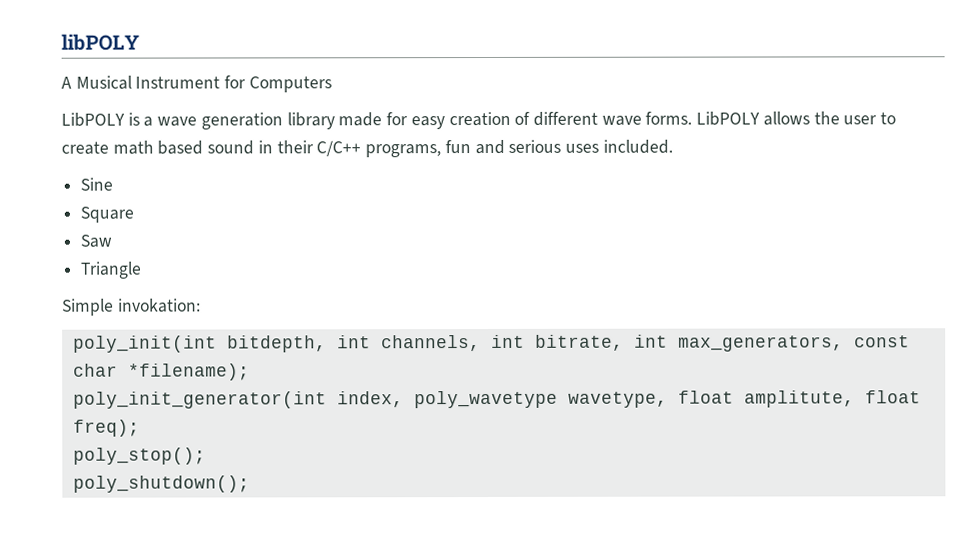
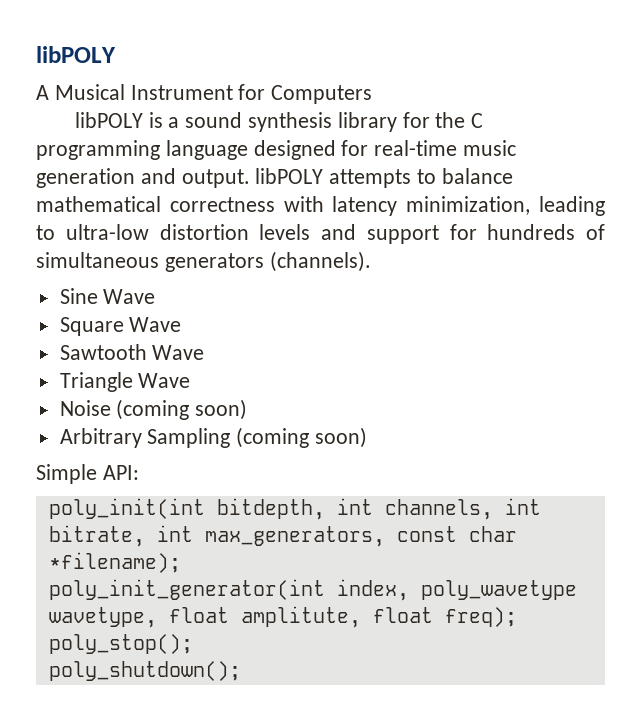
[61,112,125,127] LibPOLY -> [74,112,143,128] libPOLY
[157,111,897,130] [61,139,673,158] wave generation library made for easy creation of different wave forms. LibPOLY allows the user to create math based sound in their C/C++ programs, fun and serious uses included. -> [185,112,484,132] [36,140,517,160] [36,168,513,188] [36,196,605,216] [36,224,605,244] [36,251,371,272] sound synthesis library for the C programming language designed for real-time music generation and output. libPOLY attempts to balance mathematical correctness with latency minimization, leading to ultra-low distortion levels and support for hundreds of simultaneous generators (channels).
(114, 184) none -> [103,289,156,304] Wave
[80,234,113,248] [80,261,143,279] // Saw // Triangle -> [129,317,182,332] [59,344,205,360] [59,372,191,392] [59,399,248,420] [59,427,368,448] Wave // Sawtooth Wave // Triangle Wave // Noise (coming soon) // Arbitrary Sampling (coming soon)
[117,298,201,313] invokation: -> [102,465,139,480] API:

